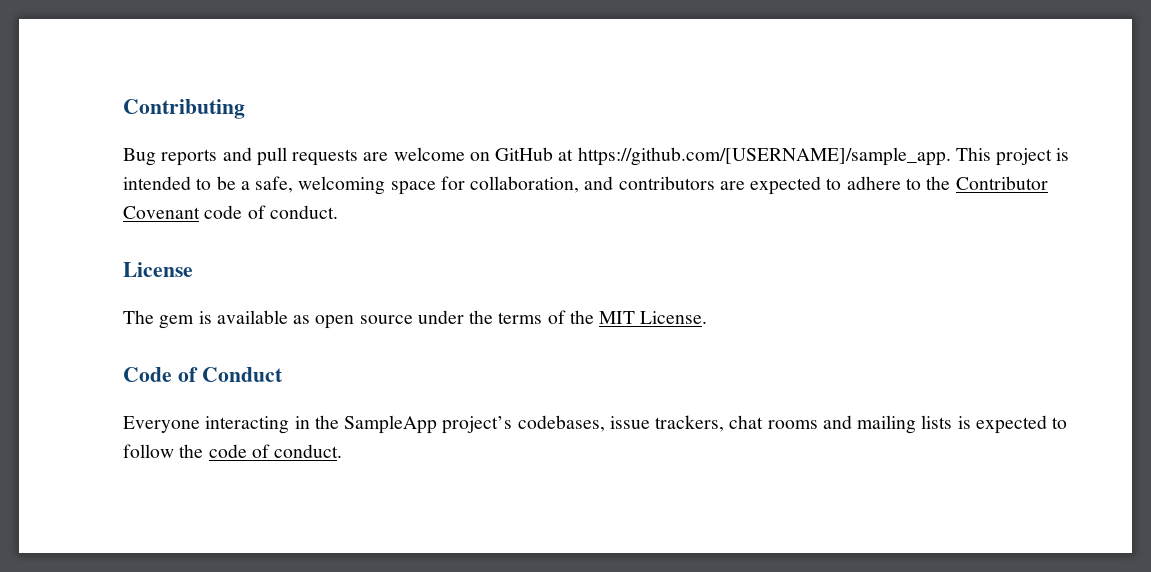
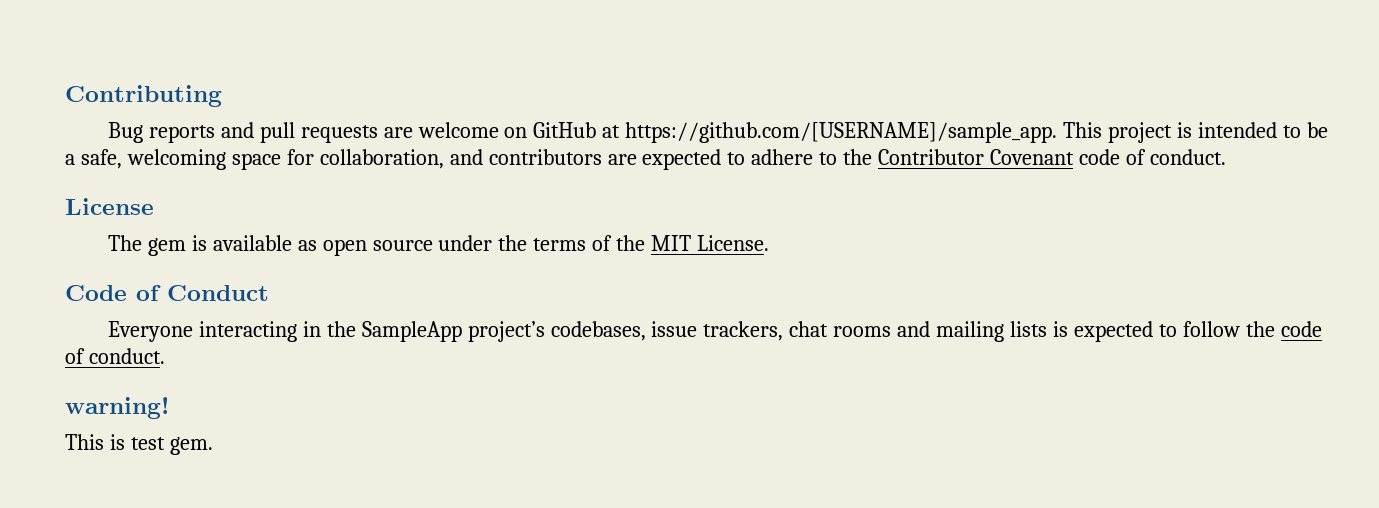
(343, 451) none -> [65,397,169,419] [65,434,213,455] // warning! // This is test gem.

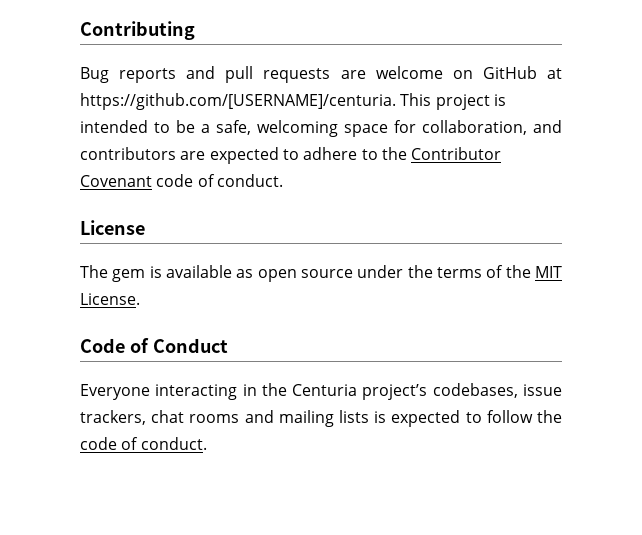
[625,122,1058,143] https://github.com/[USERNAME]/sample_app. -> [80,93,396,110] https://github.com/[USERNAME]/centuria.
[361,321,462,342] SampleApp -> [292,384,358,396] Centuria
[65,397,169,419] [65,434,213,455] // warning! // This is test gem. -> (207, 443) none

